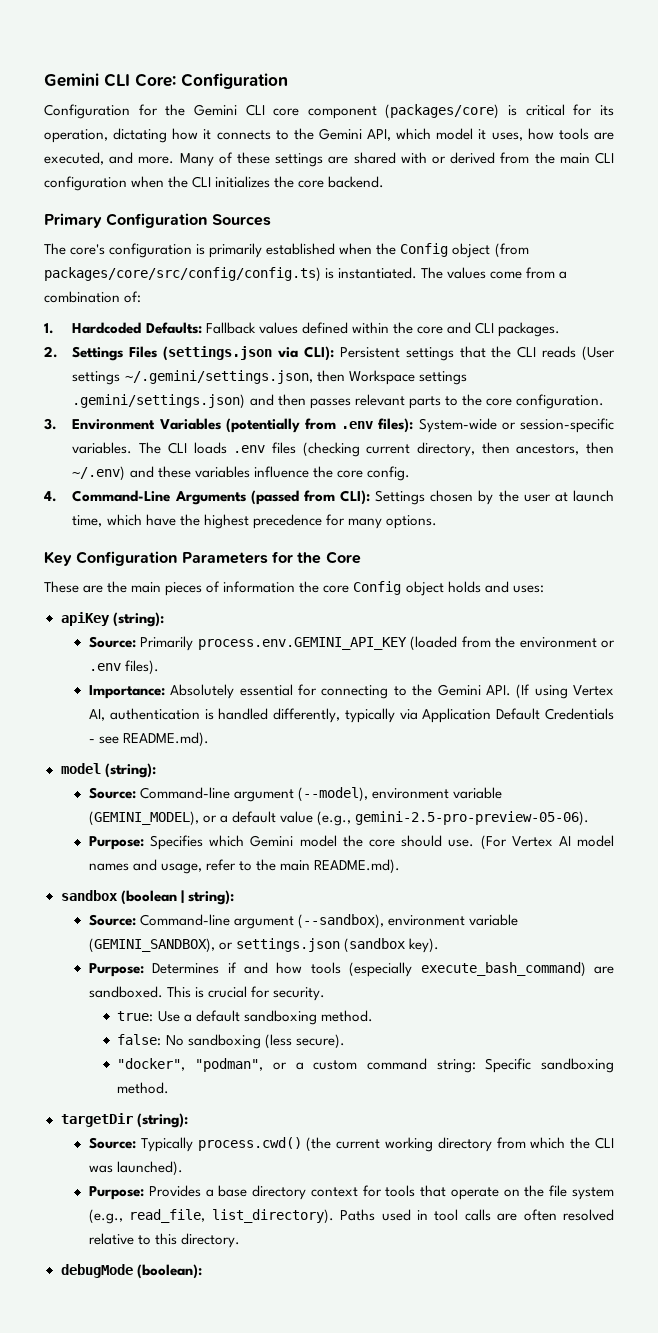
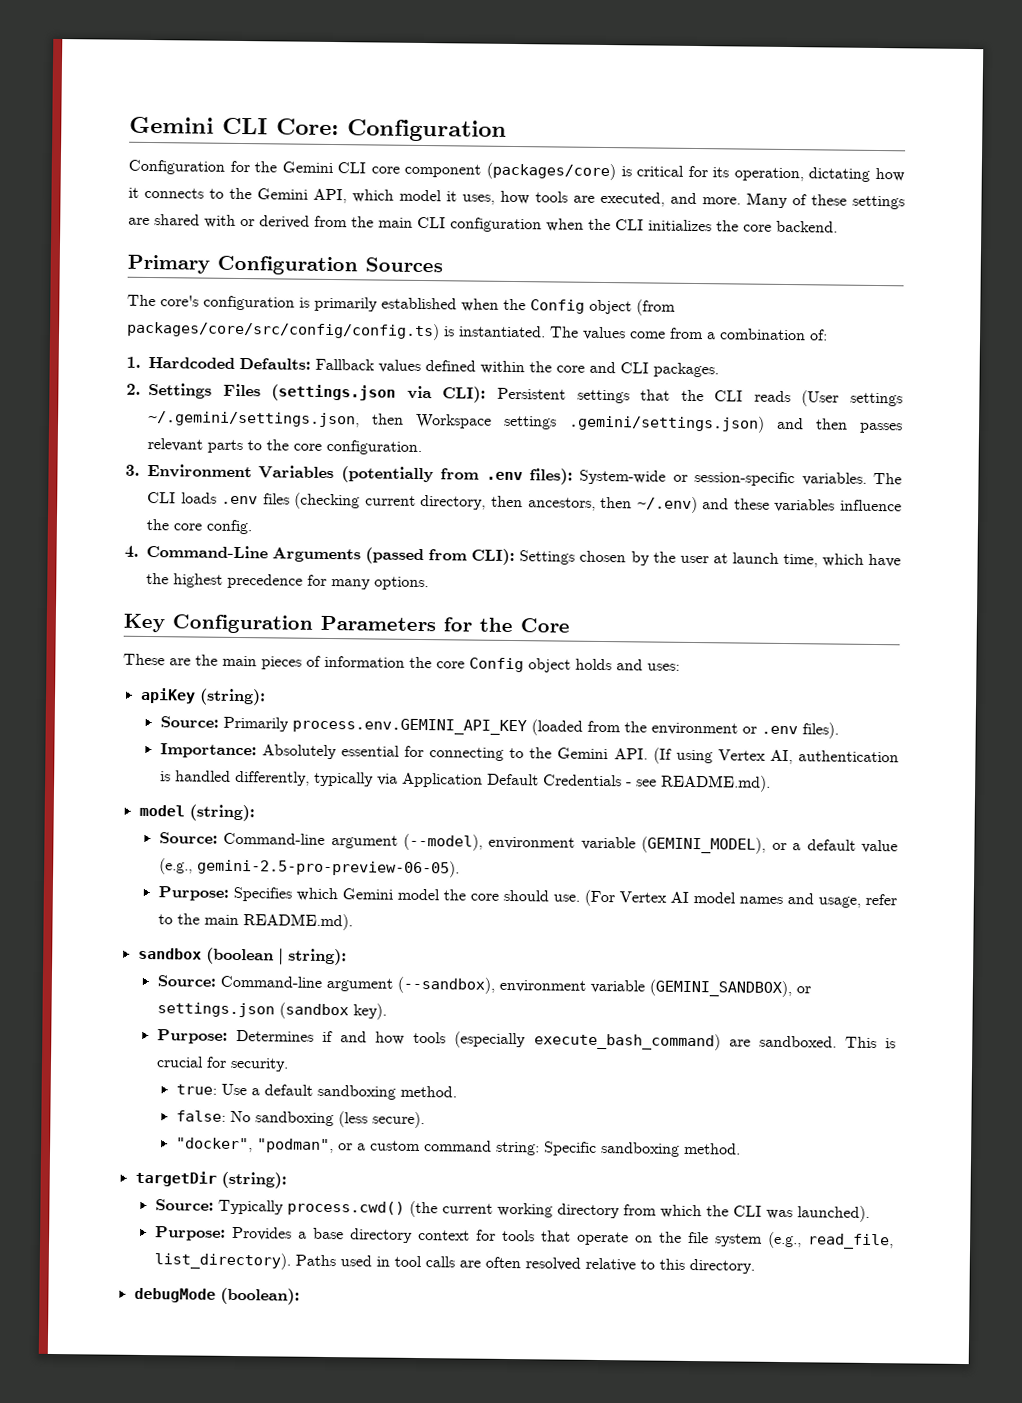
[355,811,590,826] gemini-2.5-pro-preview-05-06). -> [196,858,460,878] gemini-2.5-pro-preview-06-05).

